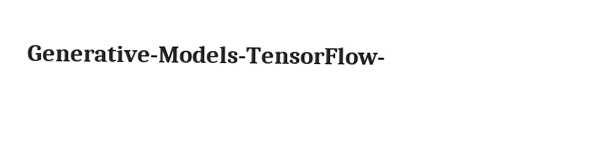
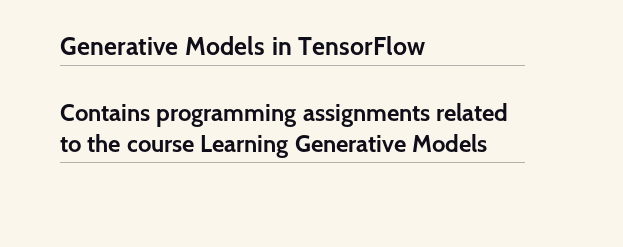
[27,43,386,65] Generative-Models-TensorFlow- -> [60,36,426,55] [60,103,509,127] [60,134,488,158] Generative Models in TensorFlow // Contains programming assignments related to the course Learning Generative Models

